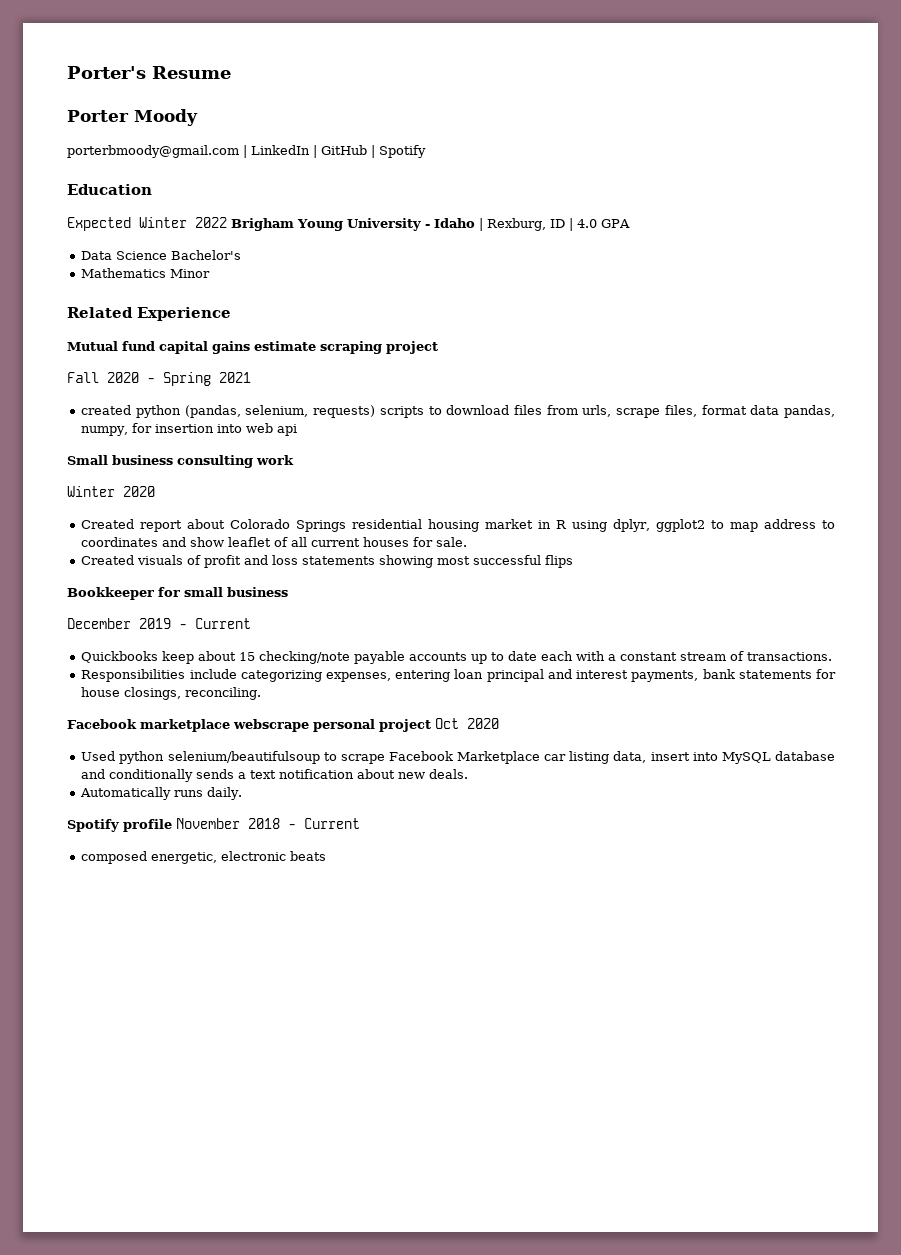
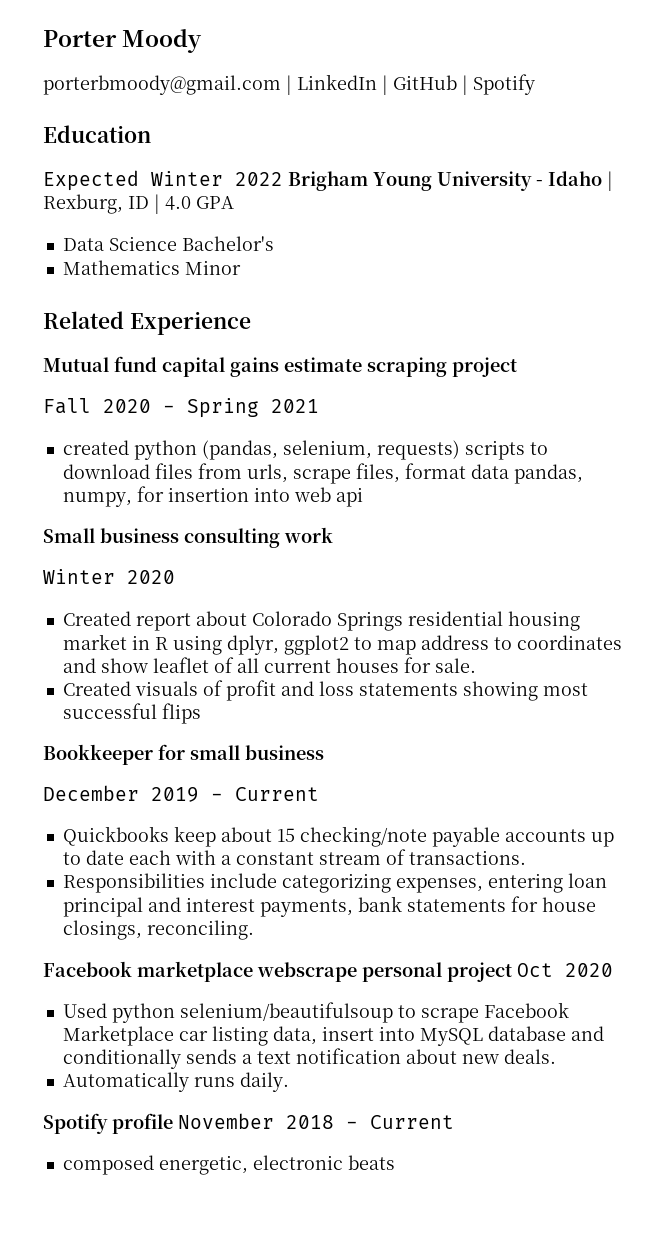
[67,66,231,79] Porter's Resume // -> (43, 38) none

